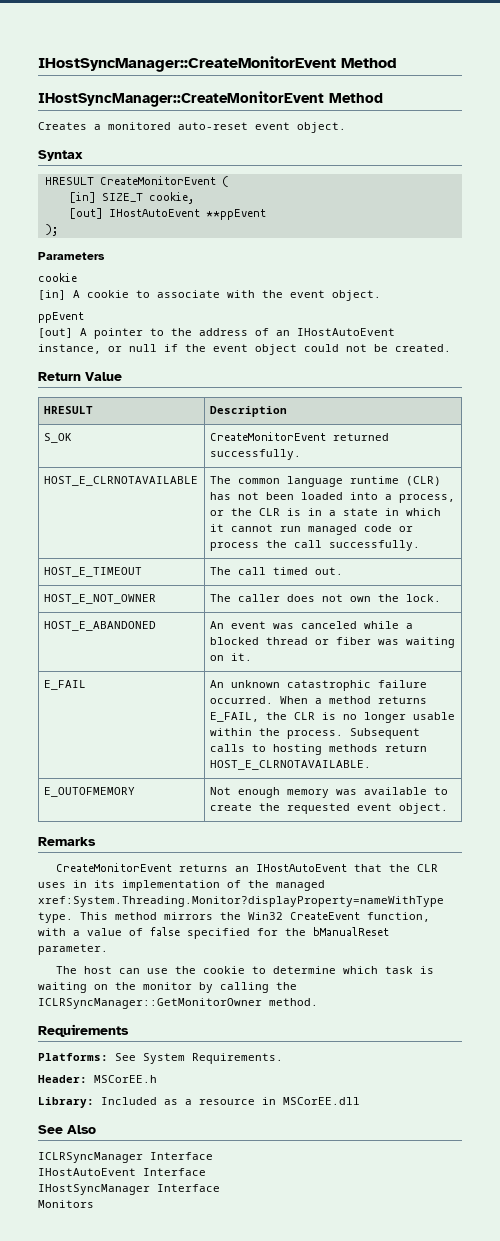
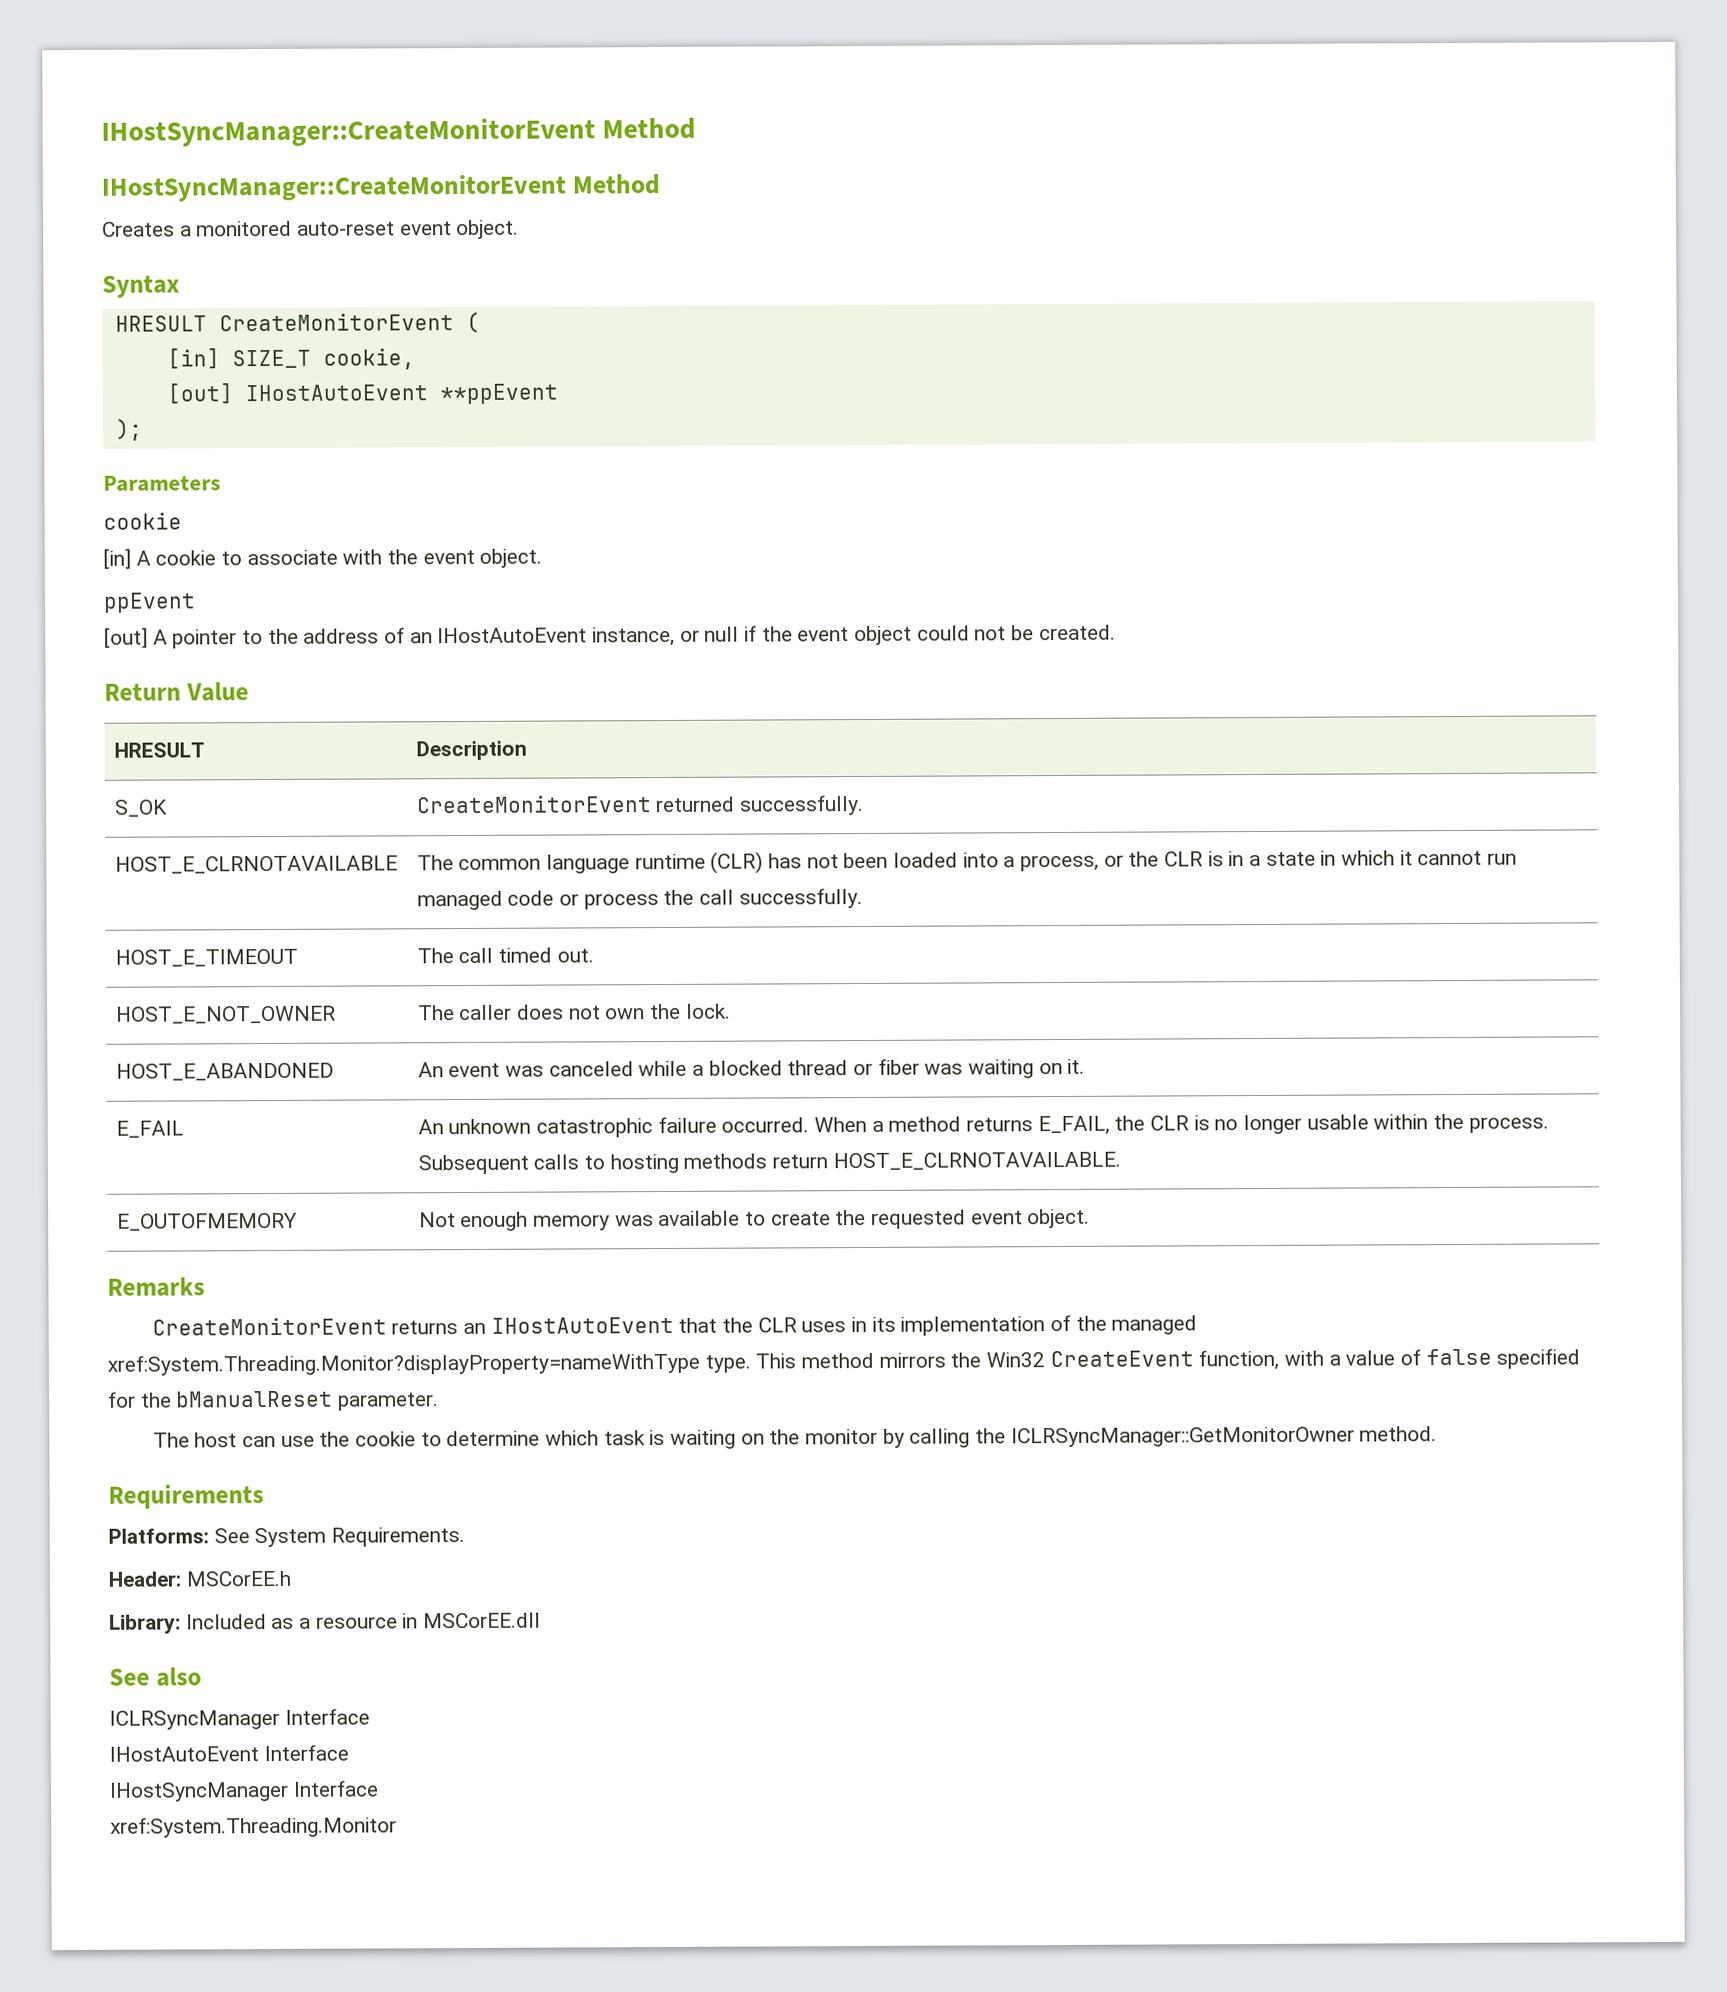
[67,1125,96,1134] Also -> [155,1667,202,1687] also
[38,1200,94,1208] Monitors -> [110,1816,397,1838] xref:System.Threading.Monitor

